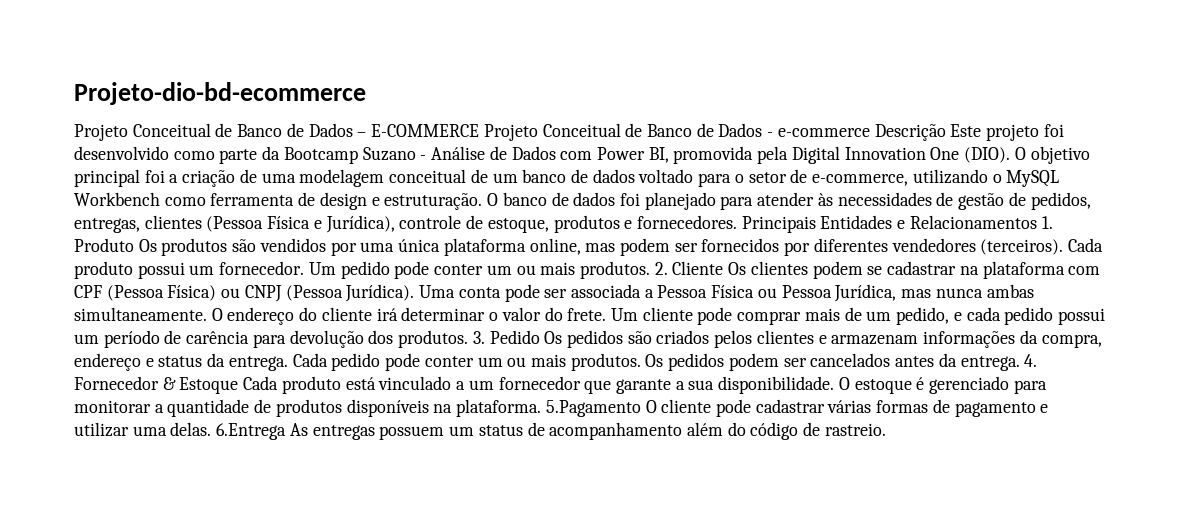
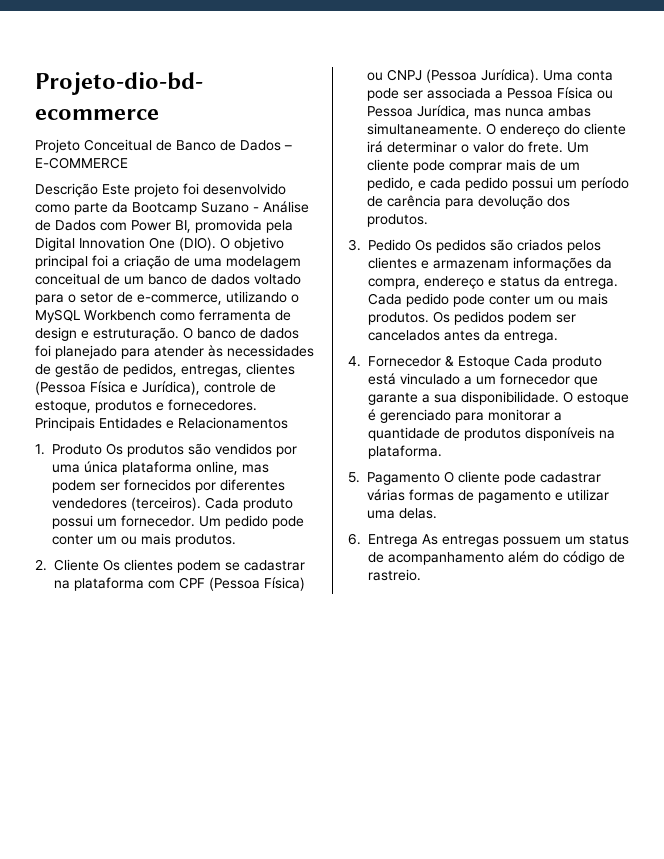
[483,123,870,141] Projeto Conceitual de Banco de Dados - e-commerce -> (128, 163) //
(1037, 222) none -> (288, 423) //
(650, 270) none -> (236, 540) //
(469, 339) none -> (428, 220) //
(1020, 363) none -> (558, 336) //
[545,400,641,417] 5.Pagamento -> [348,472,440,485] // 5. Pagamento
[216,423,287,440] 6.Entrega -> [348,533,418,547] // 6. Entrega

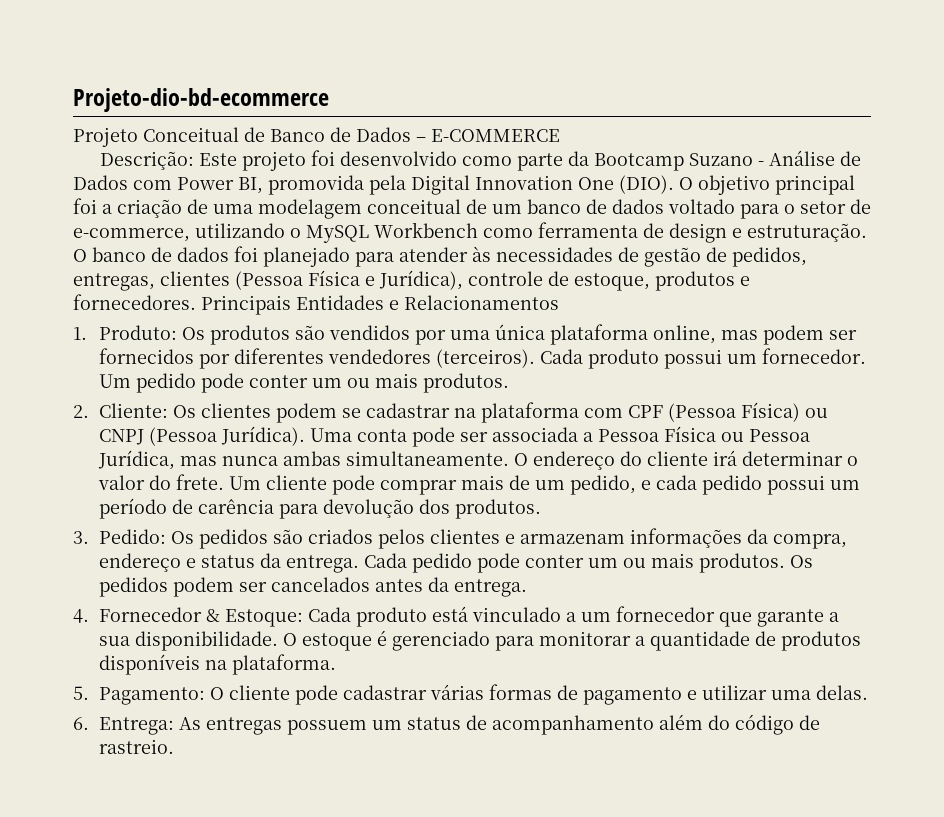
[35,183,98,197] Descrição -> [99,151,194,170] Descrição:
[52,444,102,455] Produto -> [98,325,177,340] Produto:
[54,559,99,571] Cliente -> [98,403,168,418] Cliente:
[368,239,411,251] Pedido -> [98,529,166,544] Pedido:
[458,356,510,369] Estoque -> [224,609,303,627] Estoque:
[367,472,440,485] Pagamento -> [98,687,205,705] Pagamento:
[368,534,418,547] Entrega -> [98,717,174,735] Entrega:

